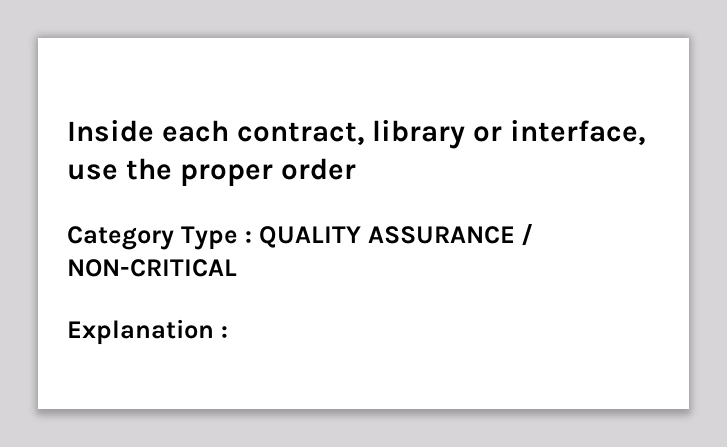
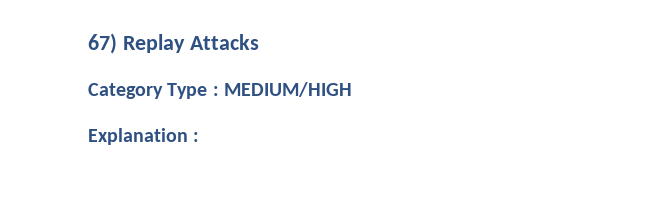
[67,120,645,149] [67,158,356,186] Inside each contract, library or interface, use the proper order -> [88,33,259,54] 67) Replay Attacks
[258,224,534,248] [67,259,237,277] QUALITY ASSURANCE / NON-CRITICAL -> [223,82,352,97] MEDIUM/HIGH

